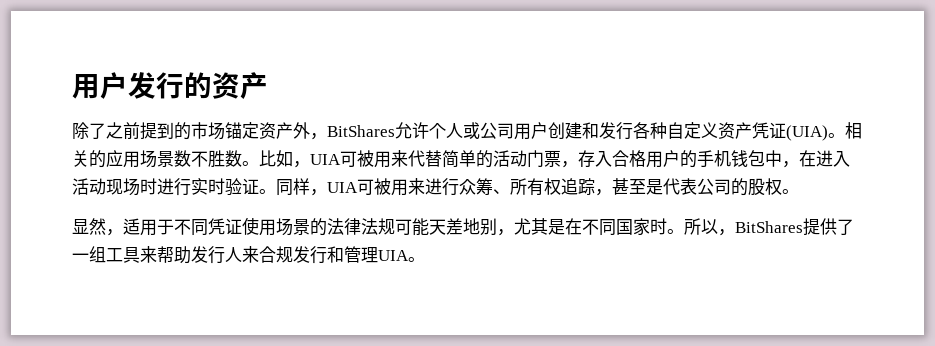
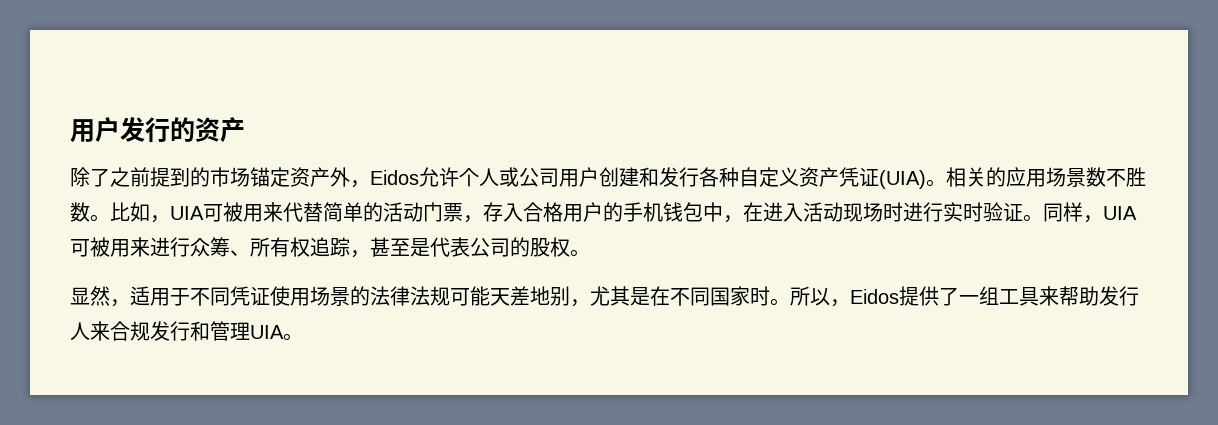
[327,125,395,137] BitShares -> [370,170,419,185] Eidos
[735,221,803,233] BitShares -> [850,289,899,304] Eidos

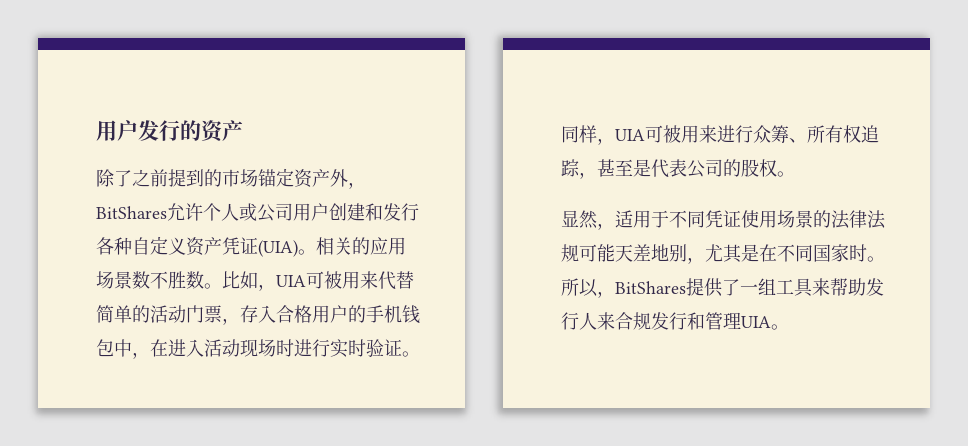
[370,170,419,185] Eidos -> [96,206,167,219] BitShares
[850,289,899,304] Eidos -> [615,281,686,294] BitShares

